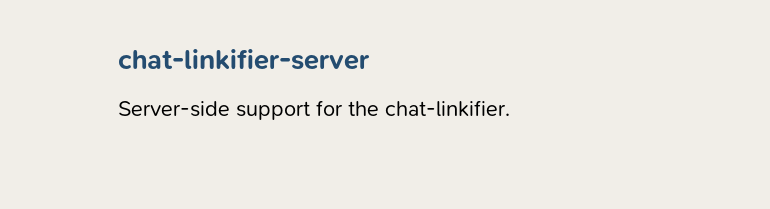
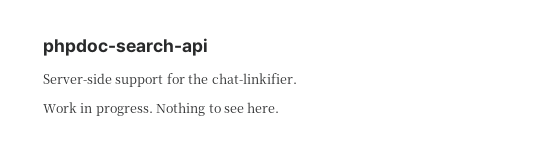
[118,49,370,70] chat-linkifier-server -> [43,38,208,56] phpdoc-search-api
(510, 108) none -> [43,102,280,116] // Work in progress. Nothing to see here.

